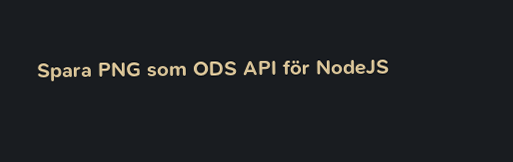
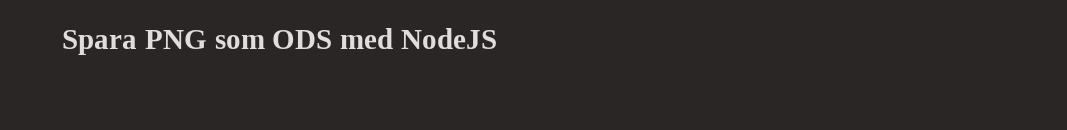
[242,59,310,76] API för -> [340,28,394,49] med

